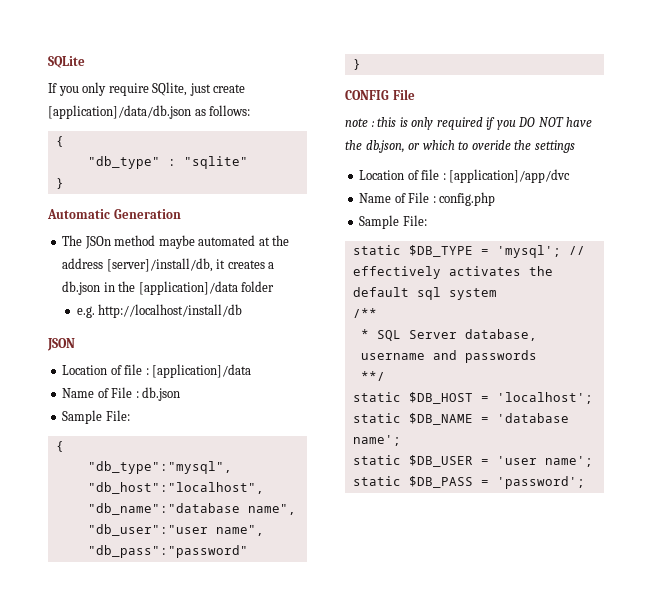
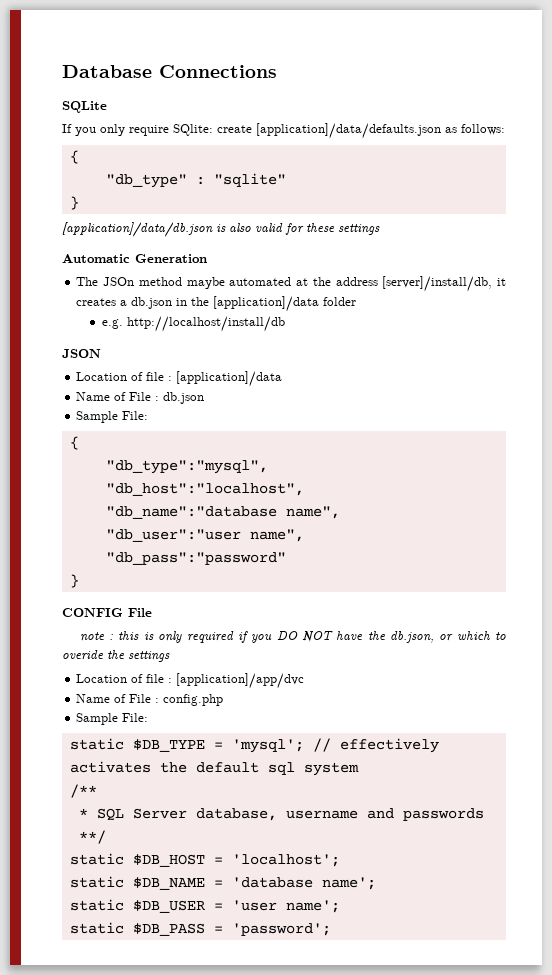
(48, 62) none -> [62,65,277,78] Database Connections //
[152,82,246,96] [48,105,191,119] SQlite, just create [application]/data/db.json -> [173,123,441,139] SQlite: create [application]/data/defaults.json
(64, 183) none -> [62,222,380,237] // [application]/data/db.json is also valid for these settings

